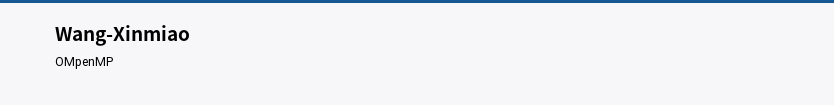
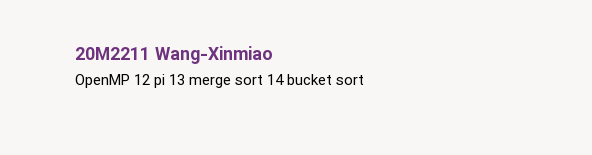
(55, 35) none -> [75,47,150,60] 20M2211
[55,57,113,69] OMpenMP -> [75,74,365,88] OpenMP 12 pi 13 merge sort 14 bucket sort

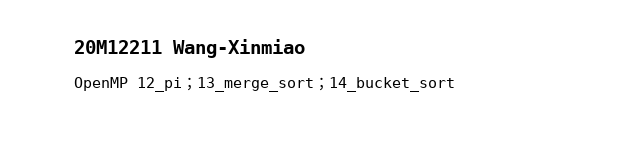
[75,47,150,60] 20M2211 -> [74,40,162,54] 20M12211
[134,74,365,88] 12 pi 13 merge sort 14 bucket sort -> [137,77,455,92] 12_pi；13_merge_sort；14_bucket_sort

